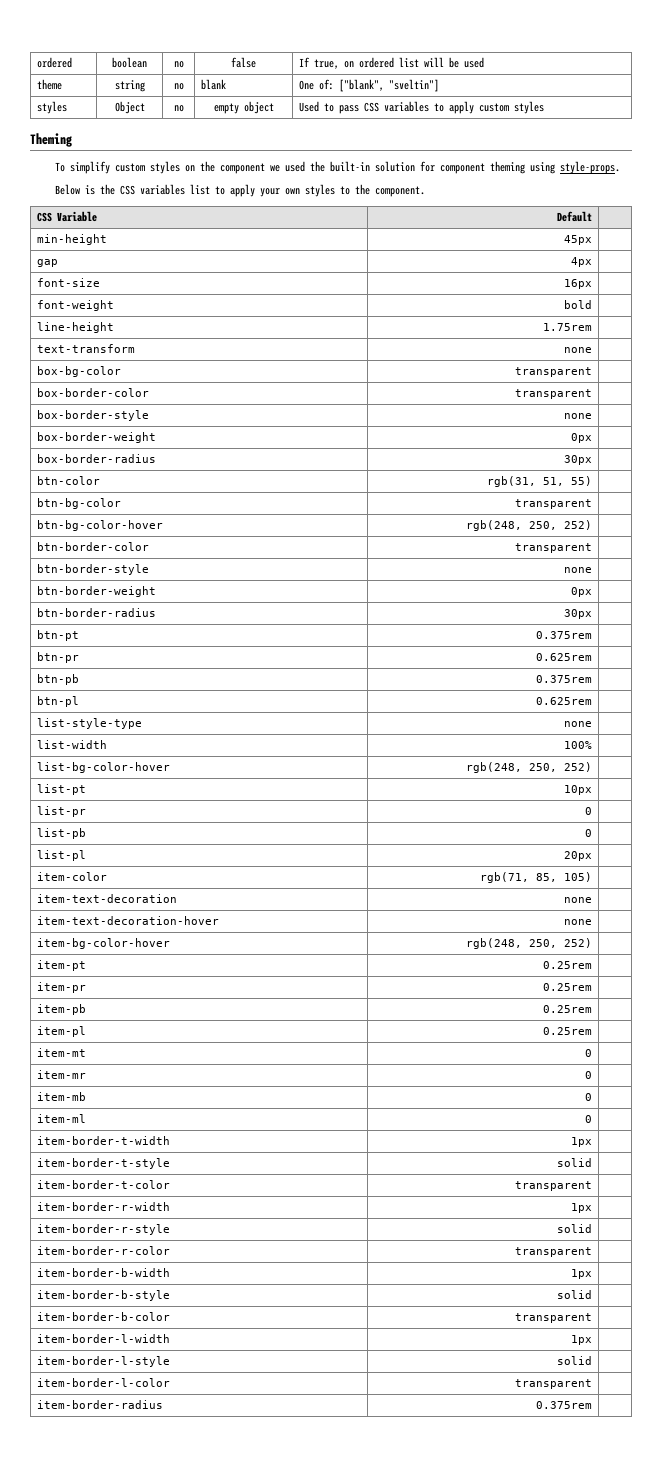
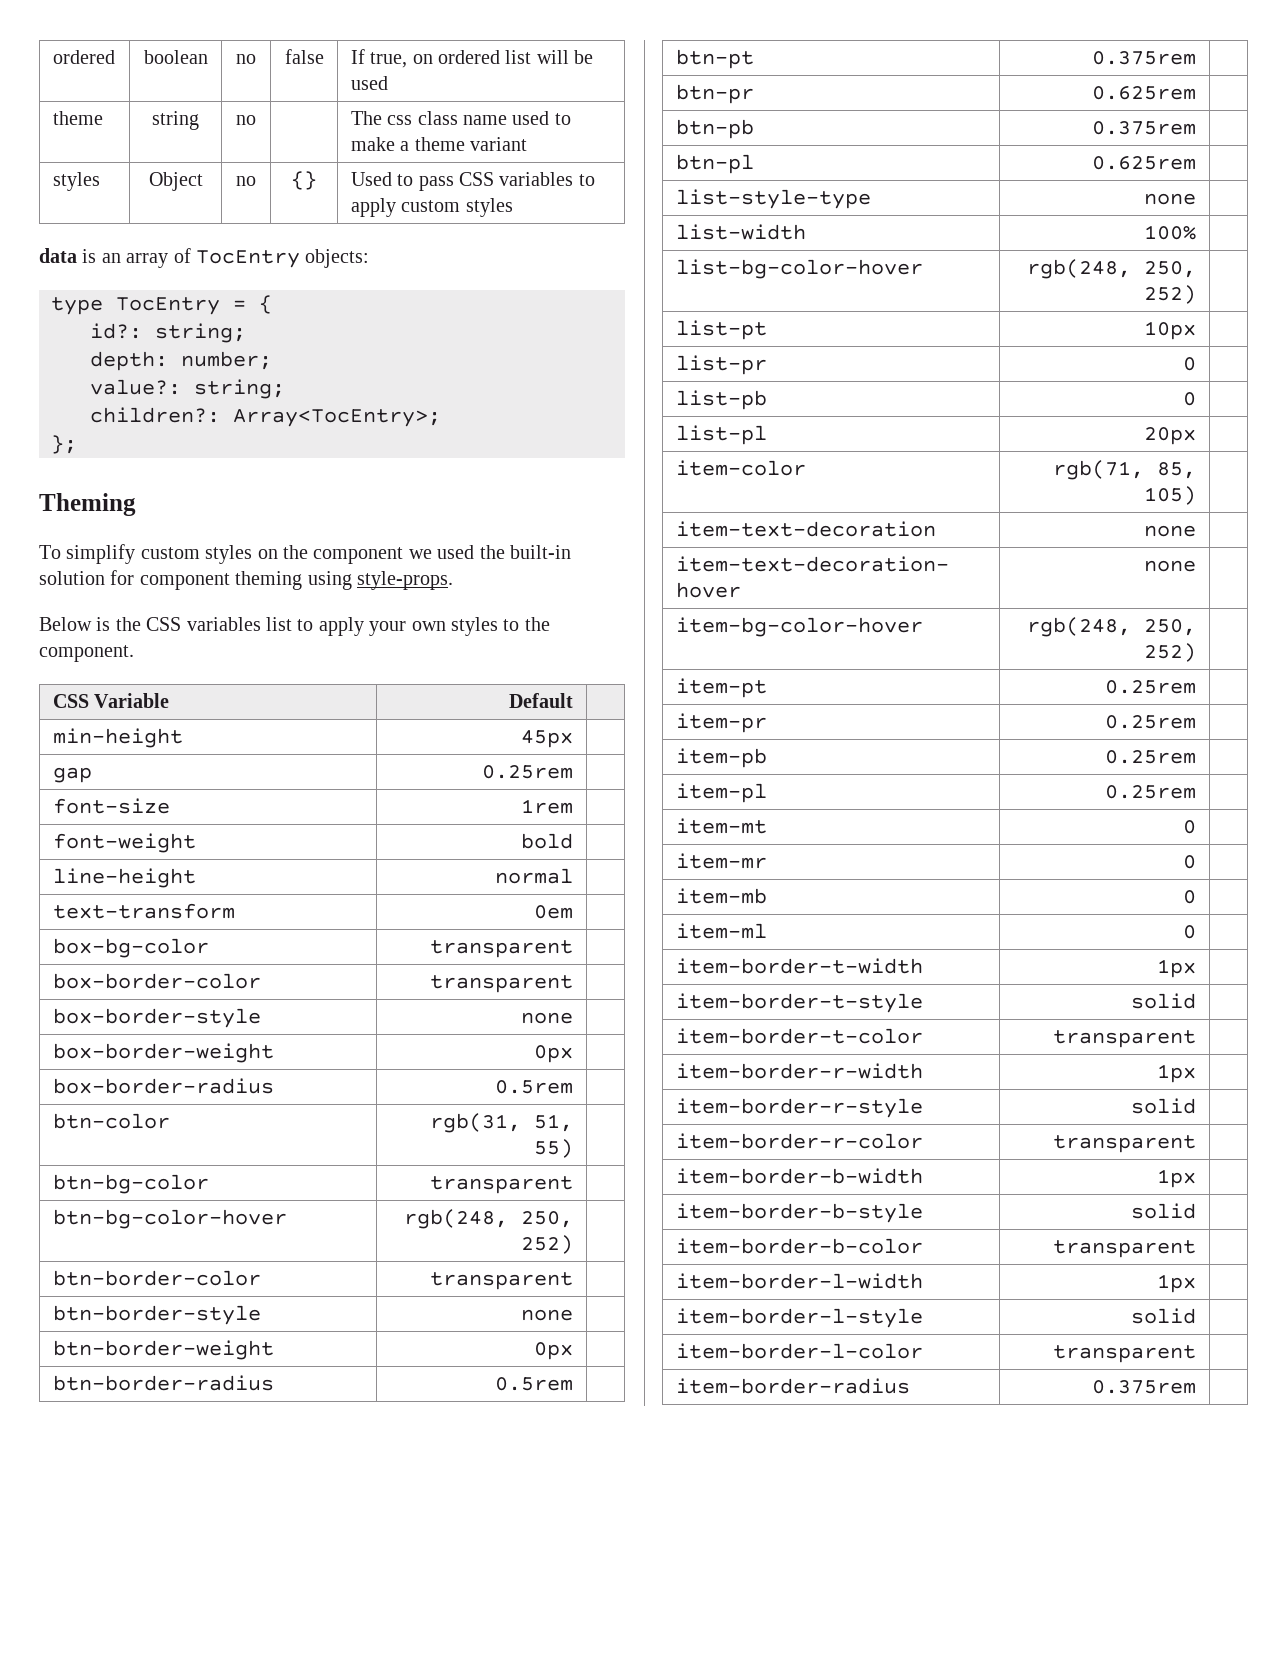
[200,79,226,90] [298,79,439,92] blank | One of: ["blank", "sveltin"] -> [350,111,571,125] [350,137,527,151] | The css class name used to make a theme variant
[213,101,274,114] empty object -> [291,171,317,190] {}
(544, 107) none -> [39,248,370,268] [51,295,272,315] [90,323,246,343] [90,351,272,371] [90,379,285,399] [90,407,441,427] [51,435,77,454] // data is an array of TocEntry objects: // type TocEntry = { // id?: string; // depth: number; // value?: string; // children?: Array<TocEntry>; // };
[571,257,593,267] 4px -> [482,765,574,779] 0.25rem
[564,279,593,289] 16px -> [521,799,574,814] 1rem
[543,323,593,331] 1.75rem -> [495,868,574,884] normal
[564,347,593,353] | none -> [534,905,574,919] | 0em
[564,455,593,465] 30px -> [495,1080,574,1094] 0.5rem
[564,609,593,619] 30px -> [495,1377,574,1391] 0.5rem

